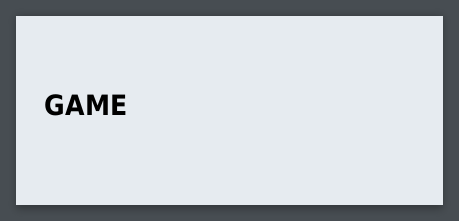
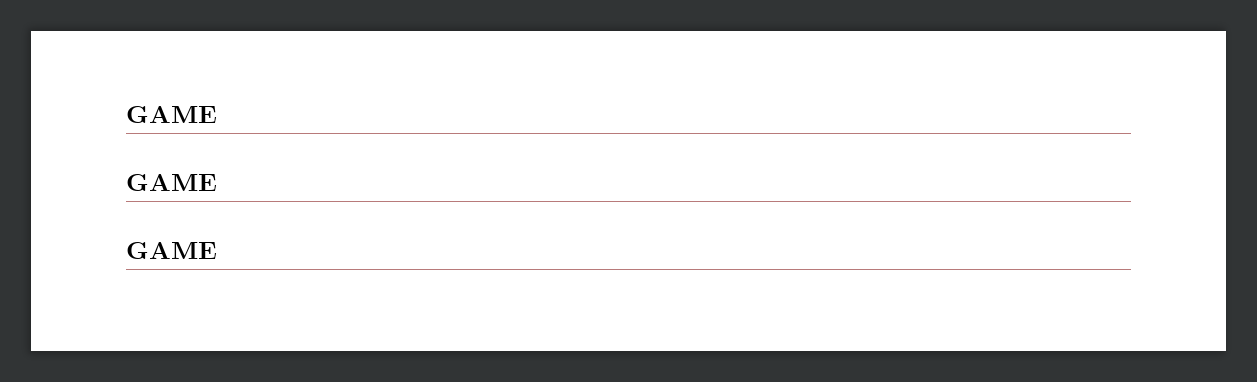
[44,94,127,116] GAME -> [126,106,217,123] [126,174,217,191] [126,242,217,259] GAME // GAME // GAME

